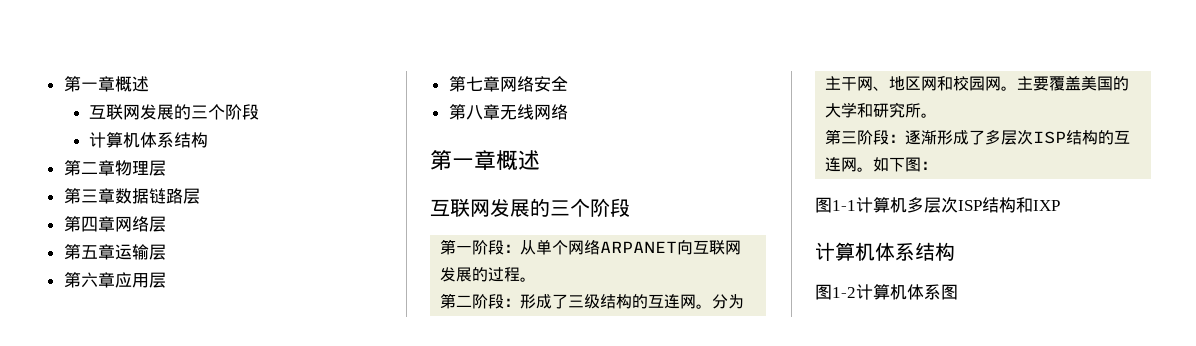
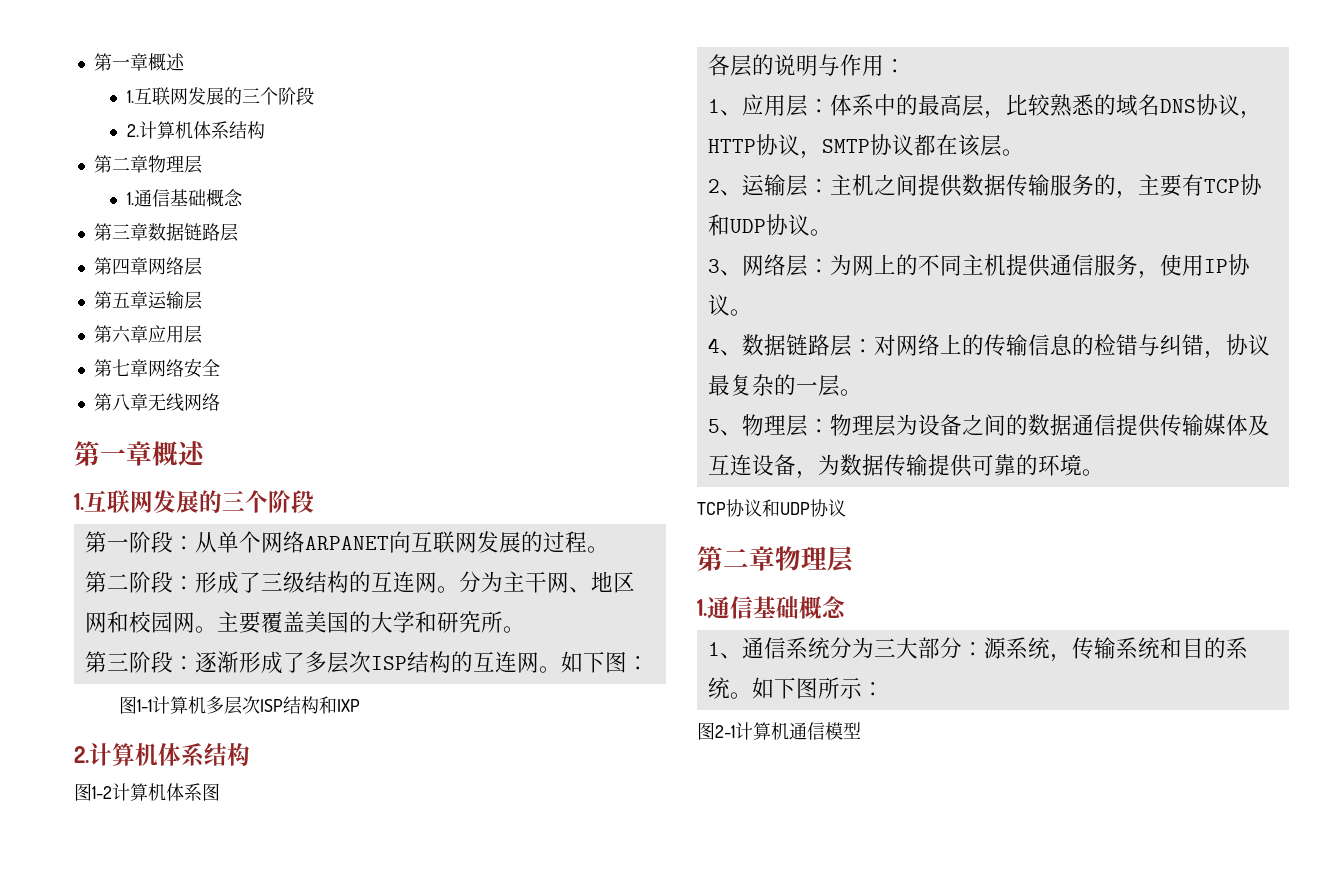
[63,76,149,92] [89,104,260,120] 第一章概述 // 互联网发展的三个阶段 // -> [93,53,185,71] [126,87,314,105] [126,124,139,137] 第一章概述 // 1.互联网发展的三个阶段 // 2.
(166, 168) none -> [126,189,243,207] // 1.通信基础概念
(540, 160) none -> [74,493,84,510] 1.
(1060, 205) none -> [74,746,89,763] 2.
(958, 292) none -> [707,54,906,77] [707,94,1262,119] [707,134,1024,159] [707,174,1263,199] [707,214,832,236] [707,254,1251,279] [707,294,752,316] [707,334,1270,359] [707,374,862,397] [707,414,1270,437] [707,454,1104,479] [697,499,846,517] [697,546,854,572] [697,596,846,619] [707,637,1248,662] [707,677,884,699] [697,722,861,740] // 各层的说明与作用： // 1、应用层：体系中的最高层，比较熟悉的域名DNS协议，HTTP协议，SMTP协议都在该层。 // 2、运输层：主机之间提供数据传输服务的，主要有TCP协和UDP协议。 // 3、网络层：为网上的不同主机提供通信服务，使用IP协议。 // 4、数据链路层：对网络上的传输信息的检错与纠错，协议最复杂的一层。 // 5、物理层：物理层为设备之间的数据通信提供传输媒体及互连设备，为数据传输提供可靠的环境。 // TCP协议和UDP协议 // 第二章物理层 // 1.通信基础概念 // 1、通信系统分为三大部分：源系统，传输系统和目的系统。如下图所示： // 图2-1计算机通信模型

